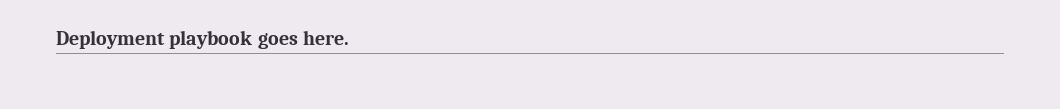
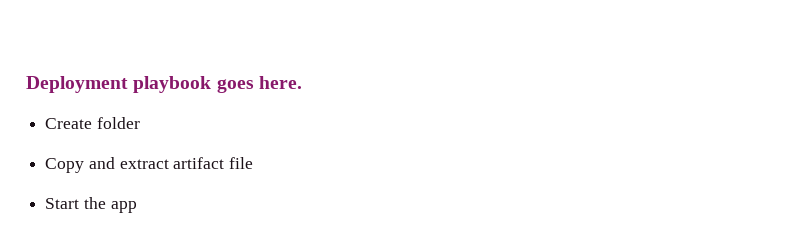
(350, 37) none -> [45,117,140,129] [45,157,254,173] [45,197,137,213] // Create folder // Copy and extract artifact file // Start the app

